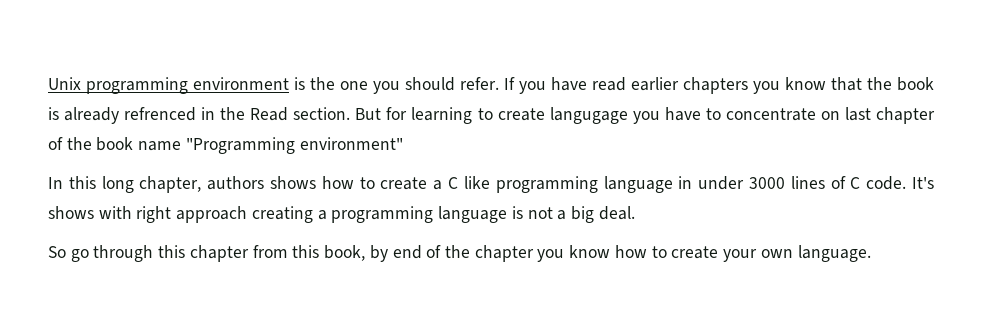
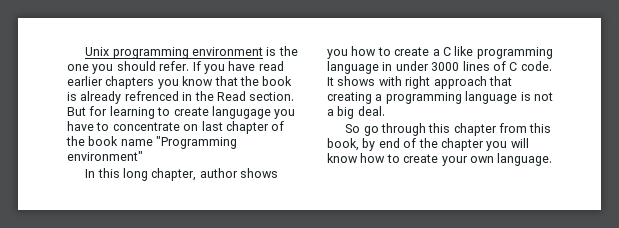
[207,176,317,190] authors shows -> [199,168,279,178] [327,49,348,59] author shows you
[912,177,935,189] It's -> [327,77,334,86] It
(248, 214) none -> [488,76,512,86] that
(565, 255) none -> [510,138,529,148] will

